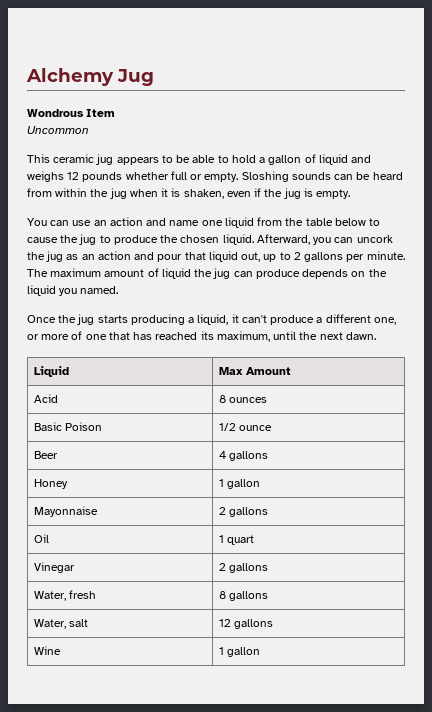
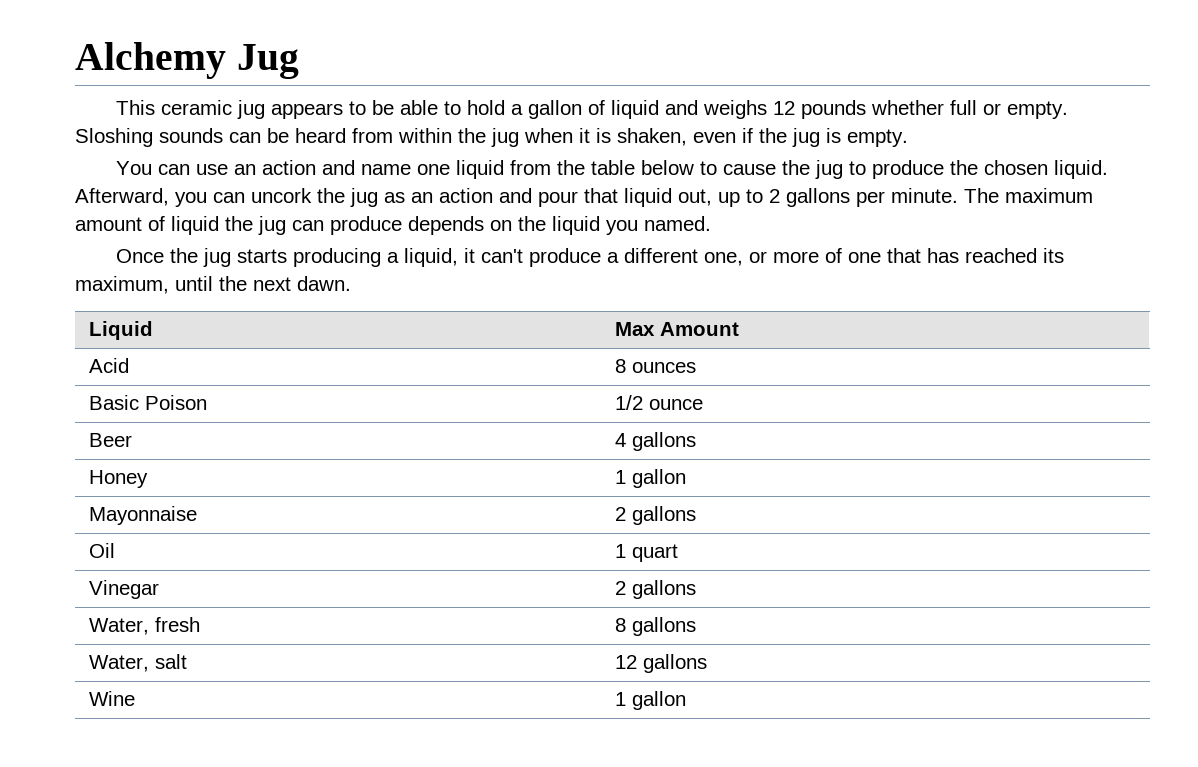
[27,109,116,117] [27,126,89,134] // Wondrous Item // Uncommon -> (299, 61) none

